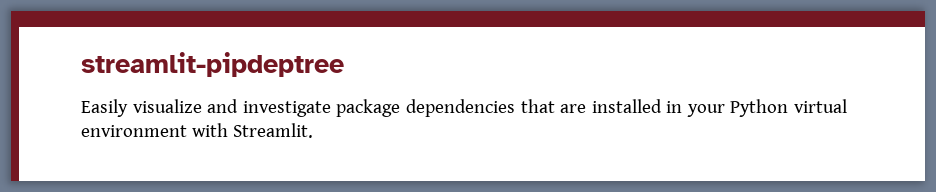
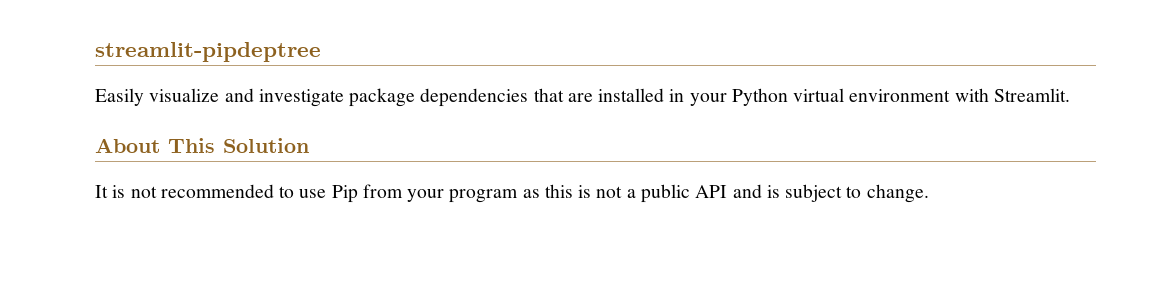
(313, 130) none -> [95,138,309,153] [95,184,929,203] // About This Solution // It is not recommended to use Pip from your program as this is not a public API and is subject to change.

